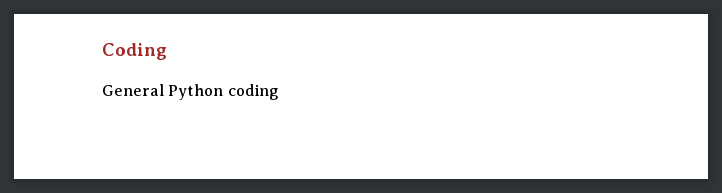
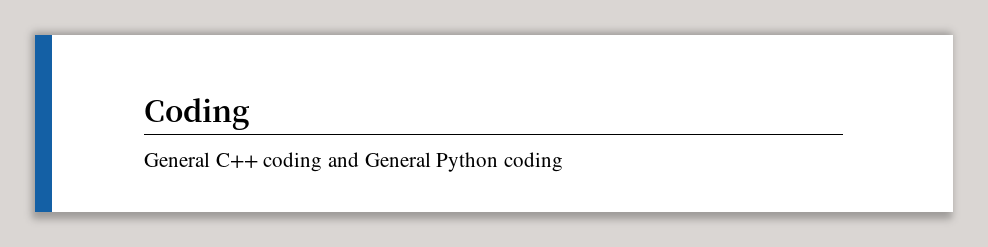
(164, 90) none -> [215,152,431,172] C++ coding and General

